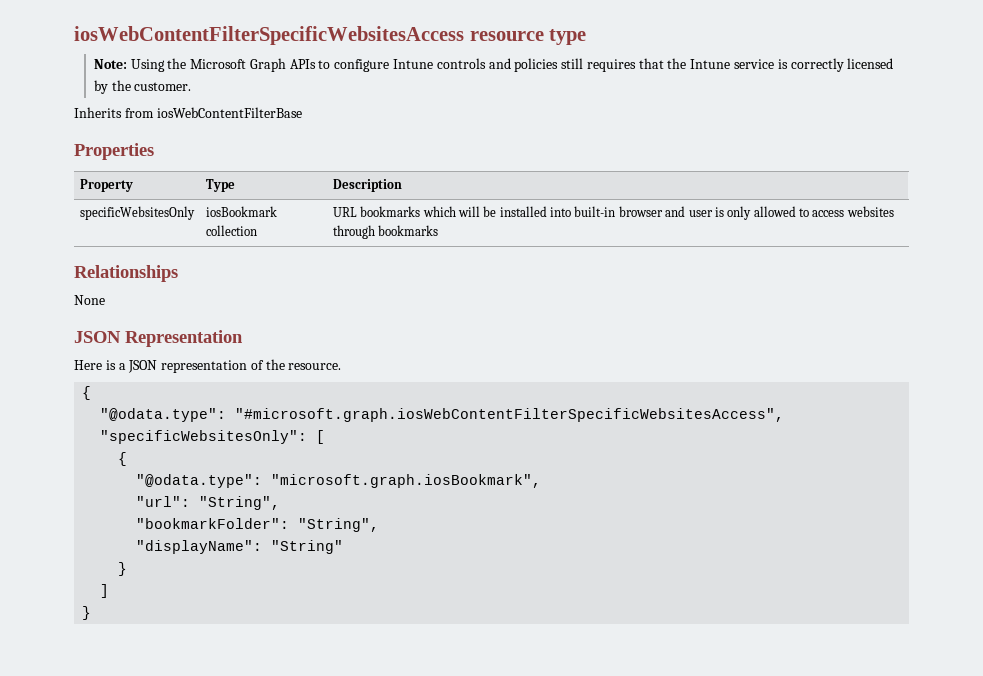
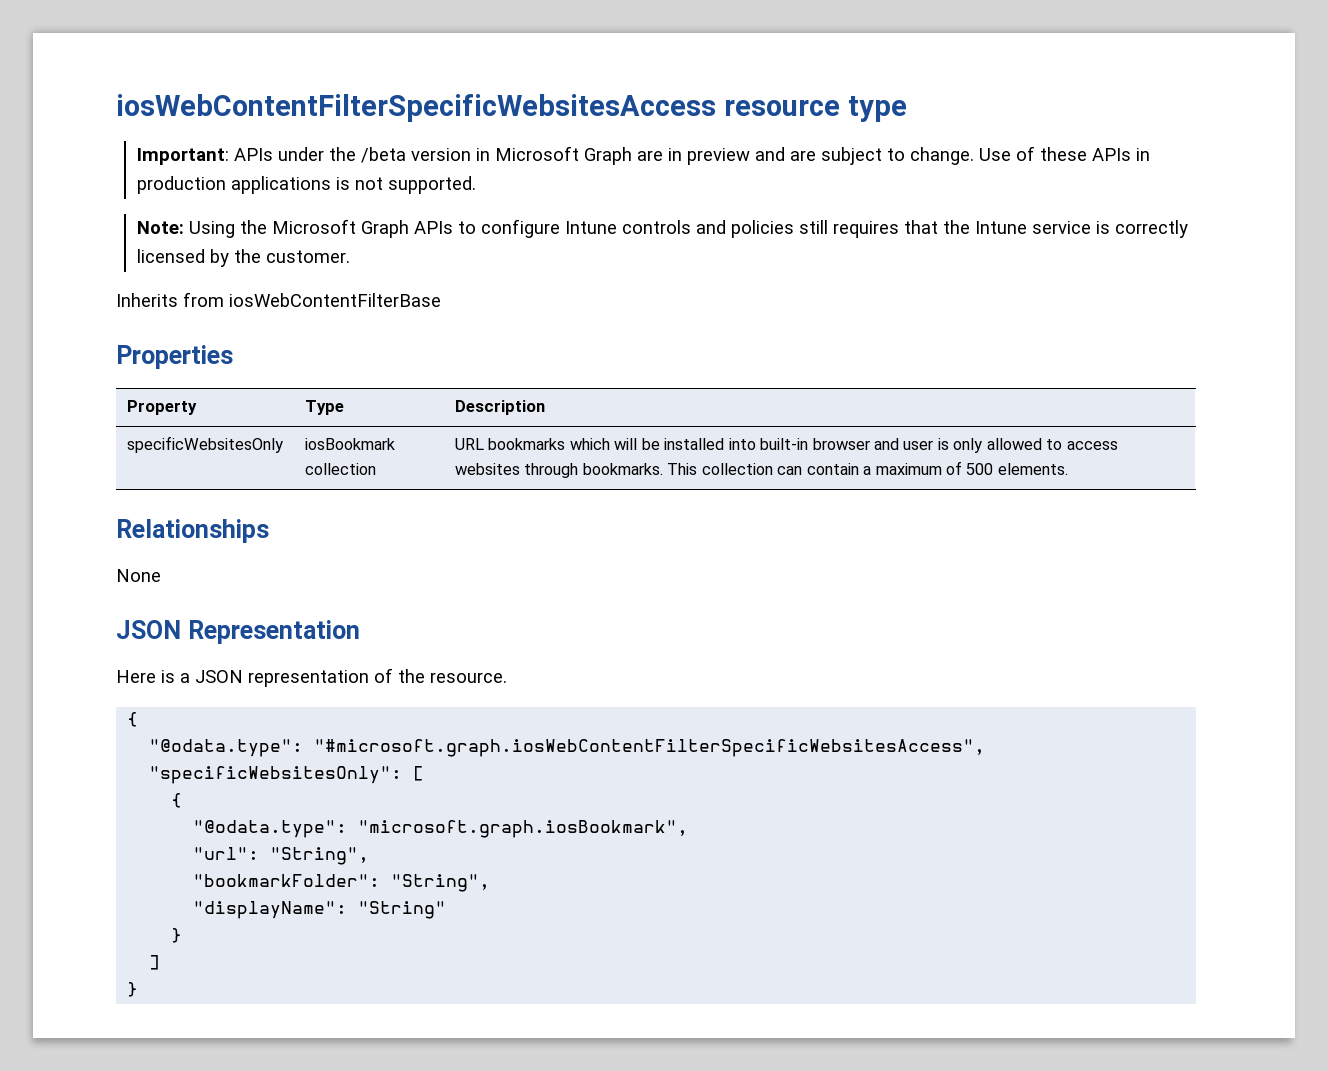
(587, 37) none -> [136,146,1150,165] [136,176,476,194] // Important: APIs under the /beta version in Microsoft Graph are in preview and are subject to change. Use of these APIs in production applications is not supported.
[378,225,439,236] bookmarks -> [582,461,1068,475] bookmarks. This collection can contain a maximum of 500 elements.

